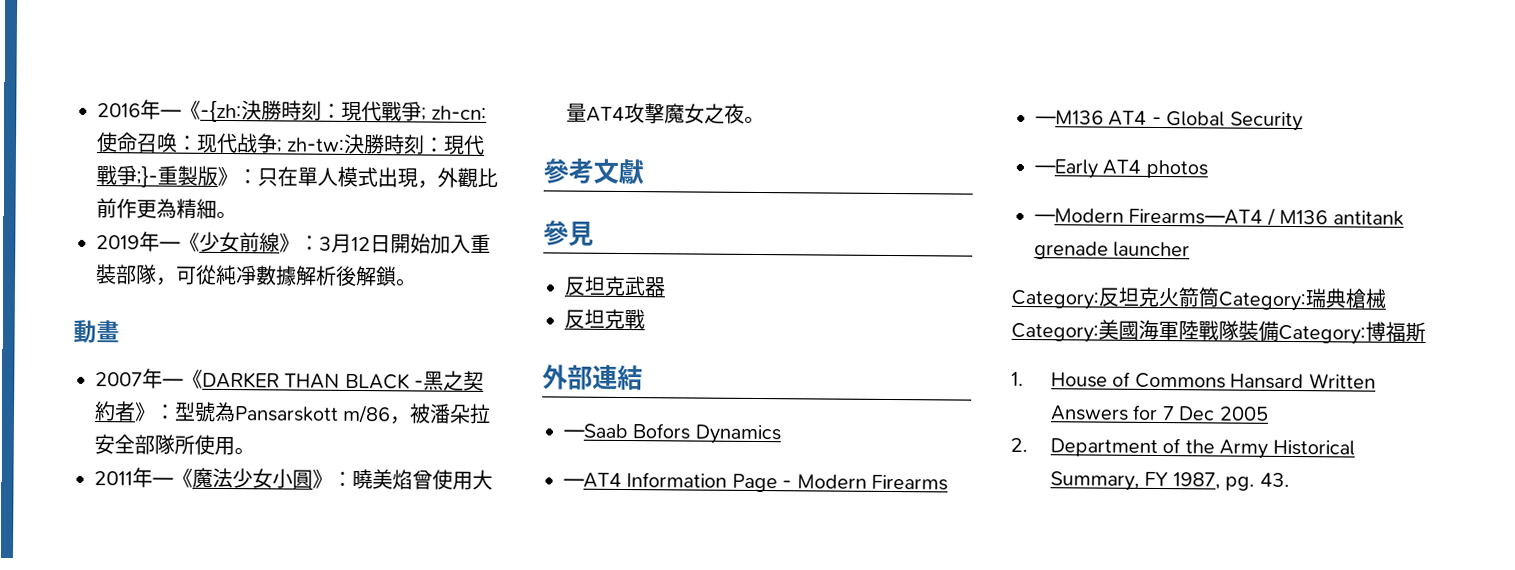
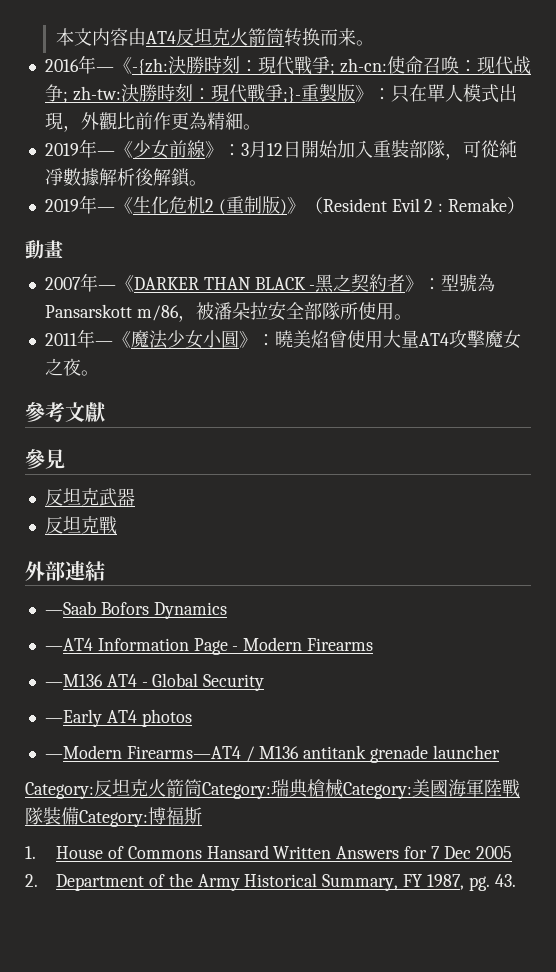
(97, 110) none -> [55,28,374,47] 本文内容由AT4反坦克火箭筒转换而来。 //
(417, 282) none -> [44,195,526,215] // 2019年—《生化危机2 (重制版)》（Resident Evil 2 : Remake）

